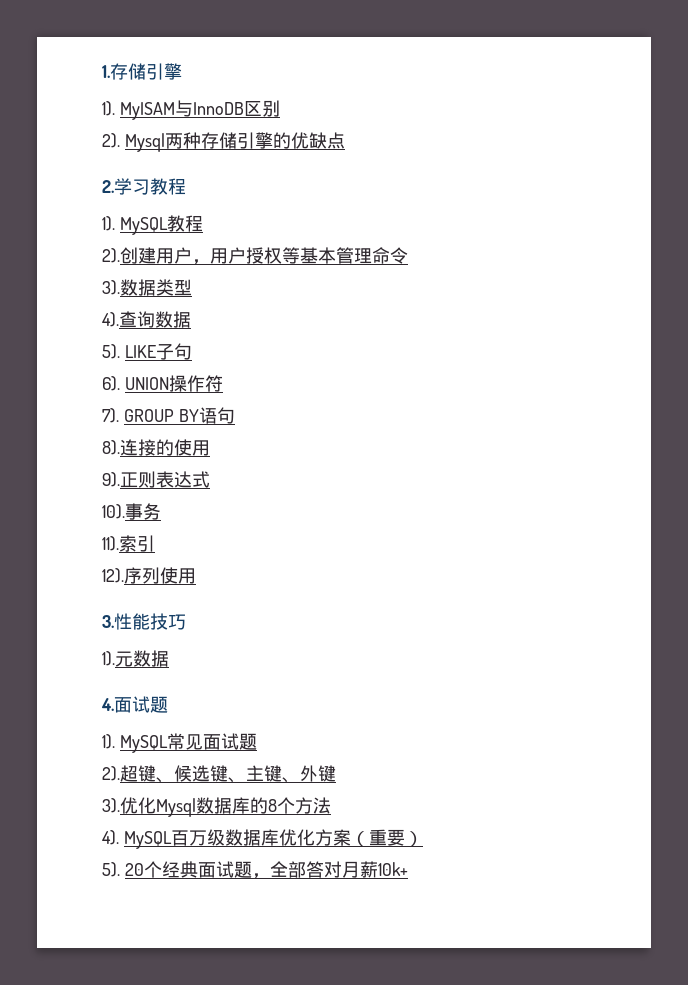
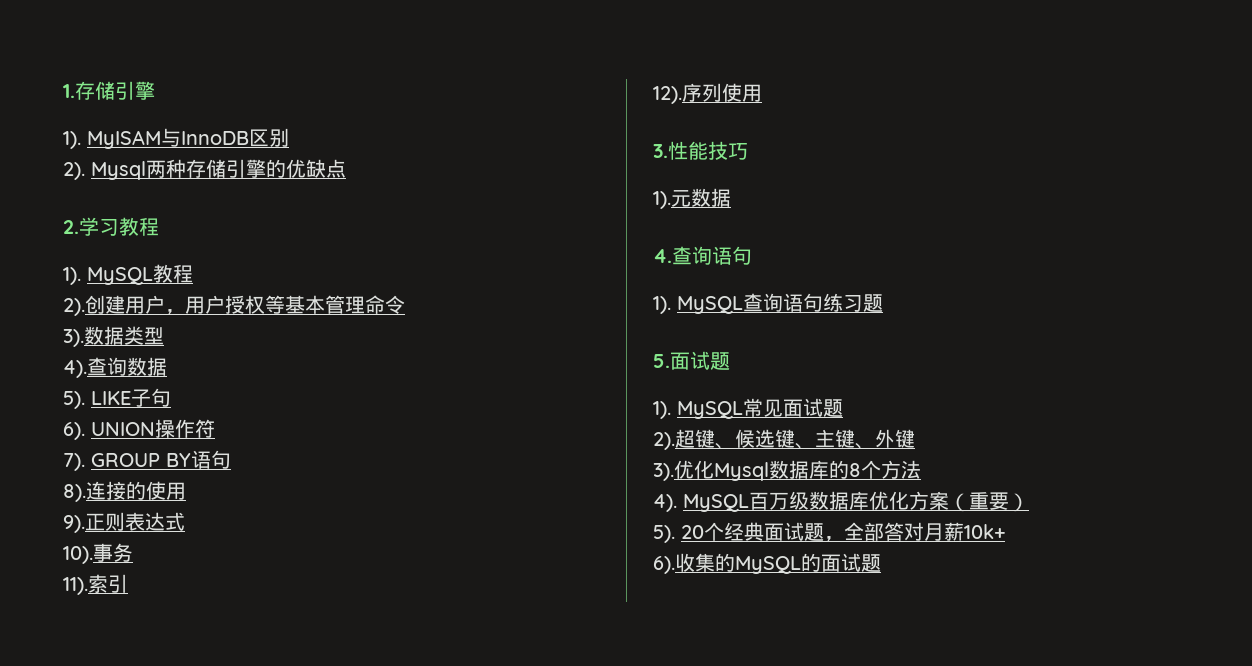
(114, 704) none -> [672,246,752,265] [653,293,883,314] [653,354,670,368] 查询语句 // 1). MySQL查询语句练习题 // 5.
(408, 869) none -> [653,553,881,574] // 6).收集的MySQL的面试题

